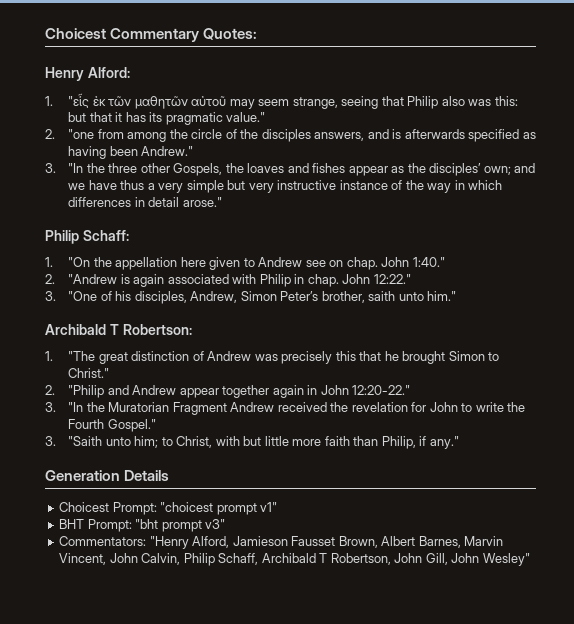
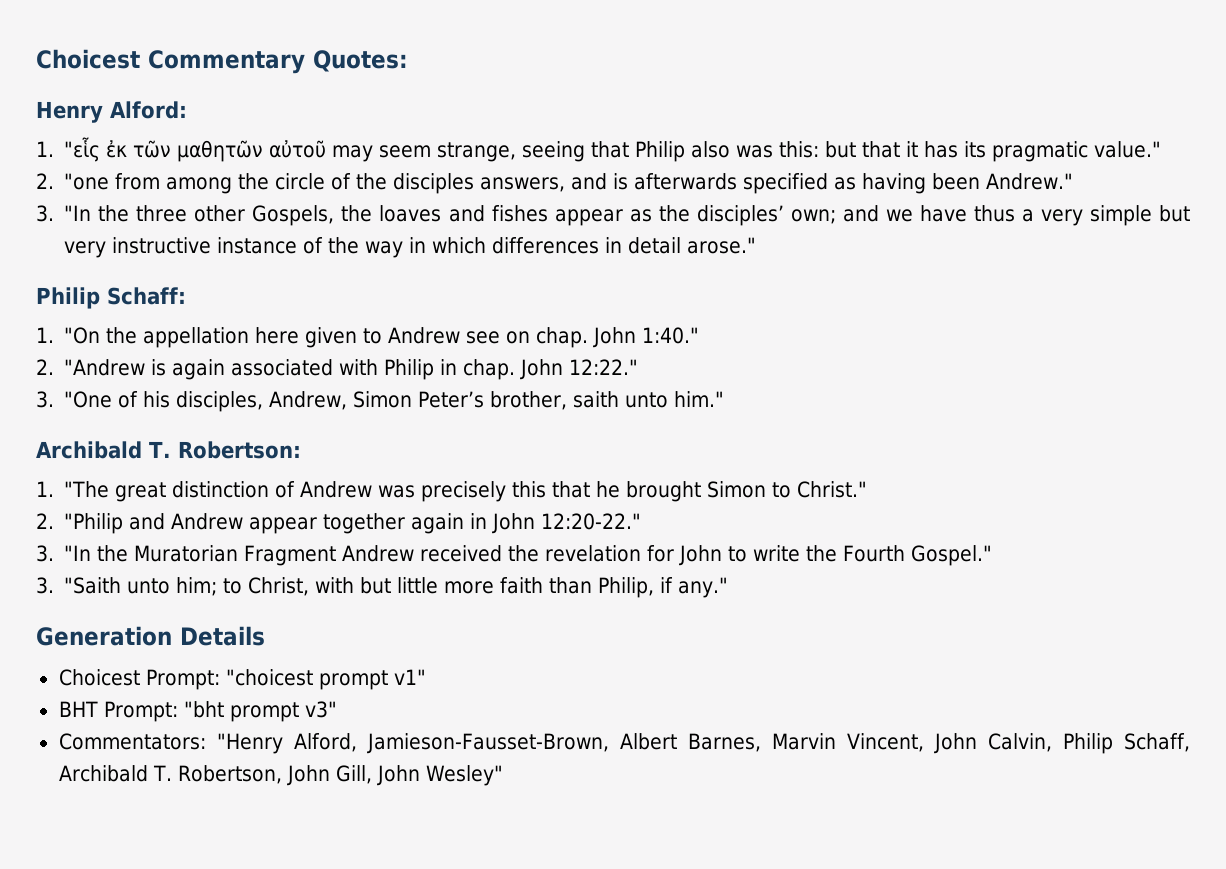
[109,324,119,335] T -> [149,441,171,458] T.
[232,536,378,548] Jamieson Fausset Brown, -> [366,733,609,754] Jamieson-Fausset-Brown,
[319,553,328,563] T -> [152,765,172,781] T.

